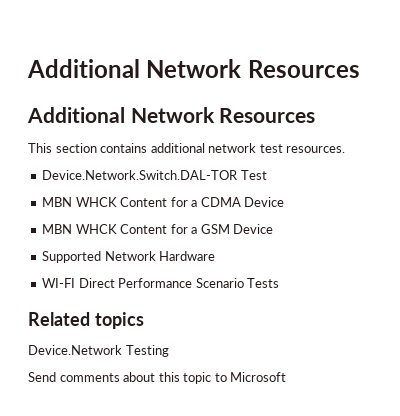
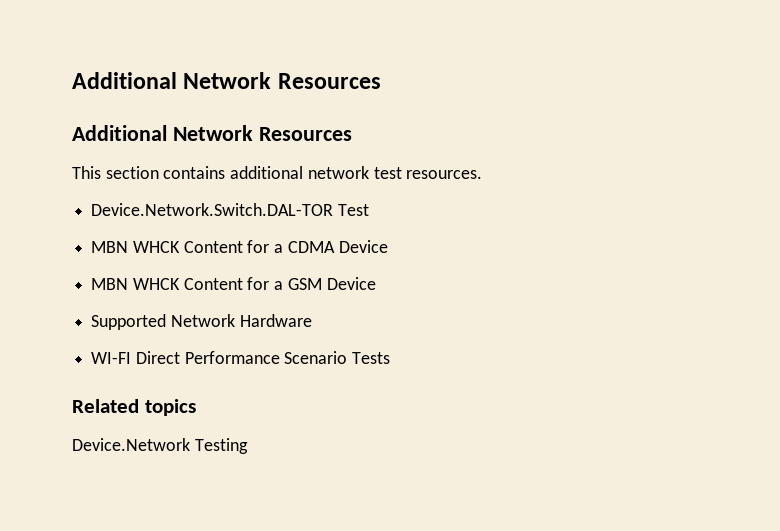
[28,372,287,384] // Send comments about this topic to Microsoft -> (248, 446) none

